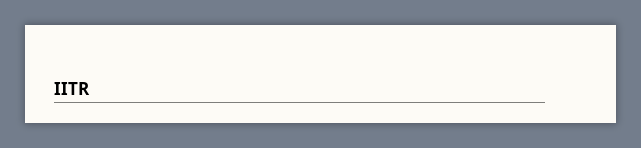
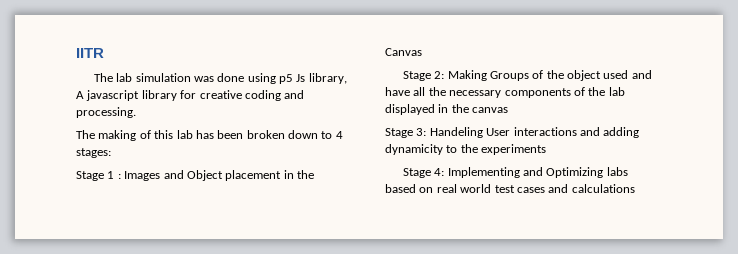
(90, 88) none -> [93,73,347,84] [76,90,305,101] [76,107,136,118] [76,130,343,141] [76,148,111,158] [76,170,314,181] [385,48,422,56] [402,70,652,81] [385,87,625,98] [385,104,509,115] [385,127,640,138] [385,144,547,155] [402,167,628,178] [385,184,635,193] // The lab simulation was done using p5 Js library, A javascript library for creative coding and processing. // The making of this lab has been broken down to 4 stages: // Stage 1 : Images and Object placement in the Canvas // Stage 2: Making Groups of the object used and have all the necessary components of the lab displayed in the canvas // Stage 3: Handeling User interactions and adding dynamicity to the experiments // Stage 4: Implementing and Optimizing labs based on real world test cases and calculations

